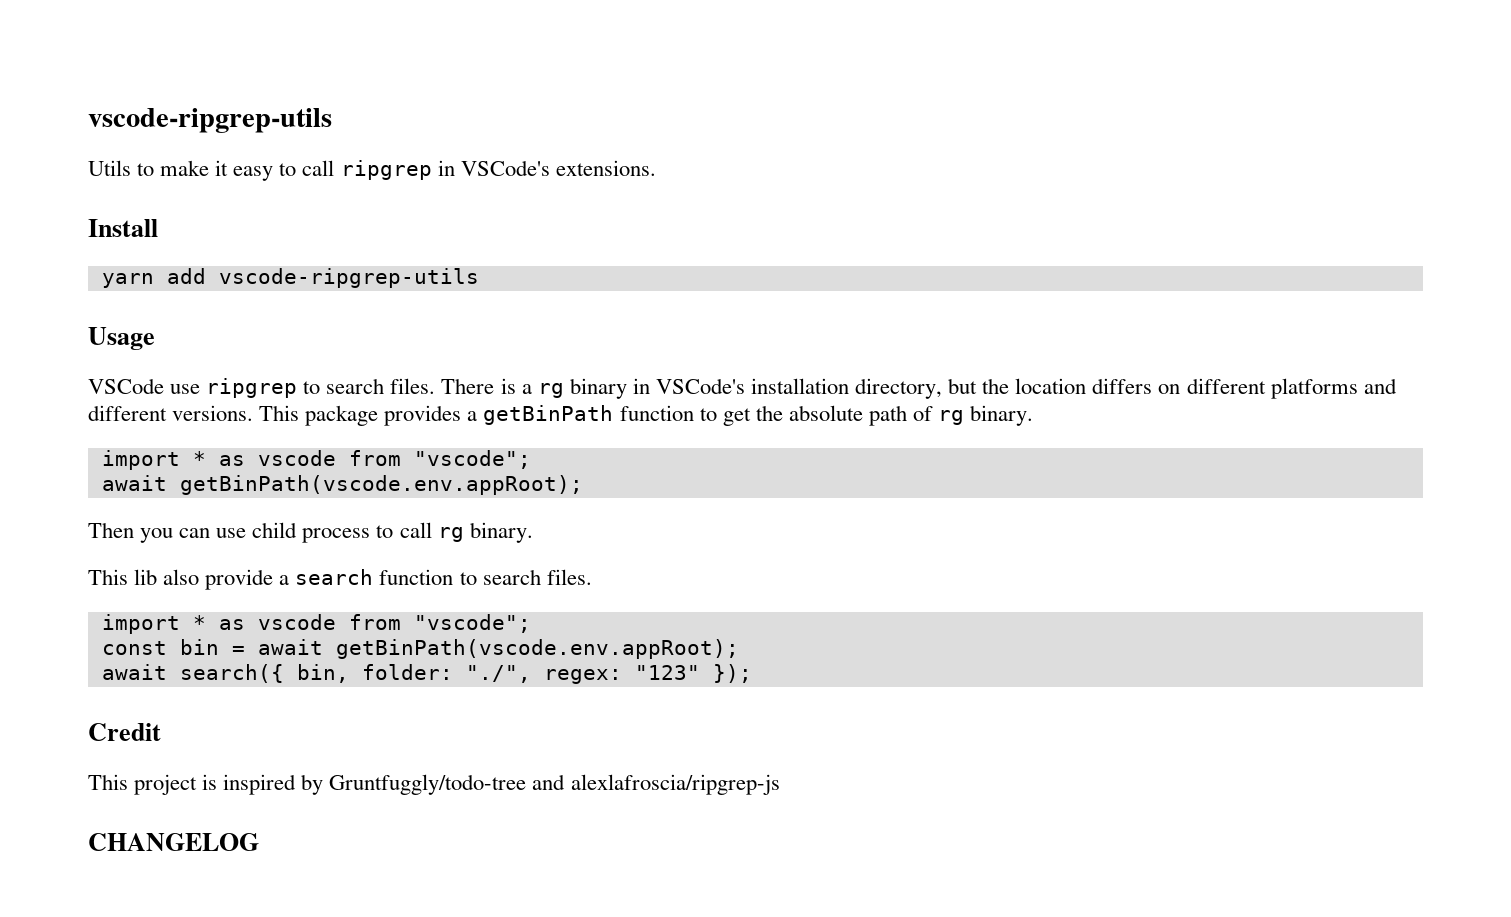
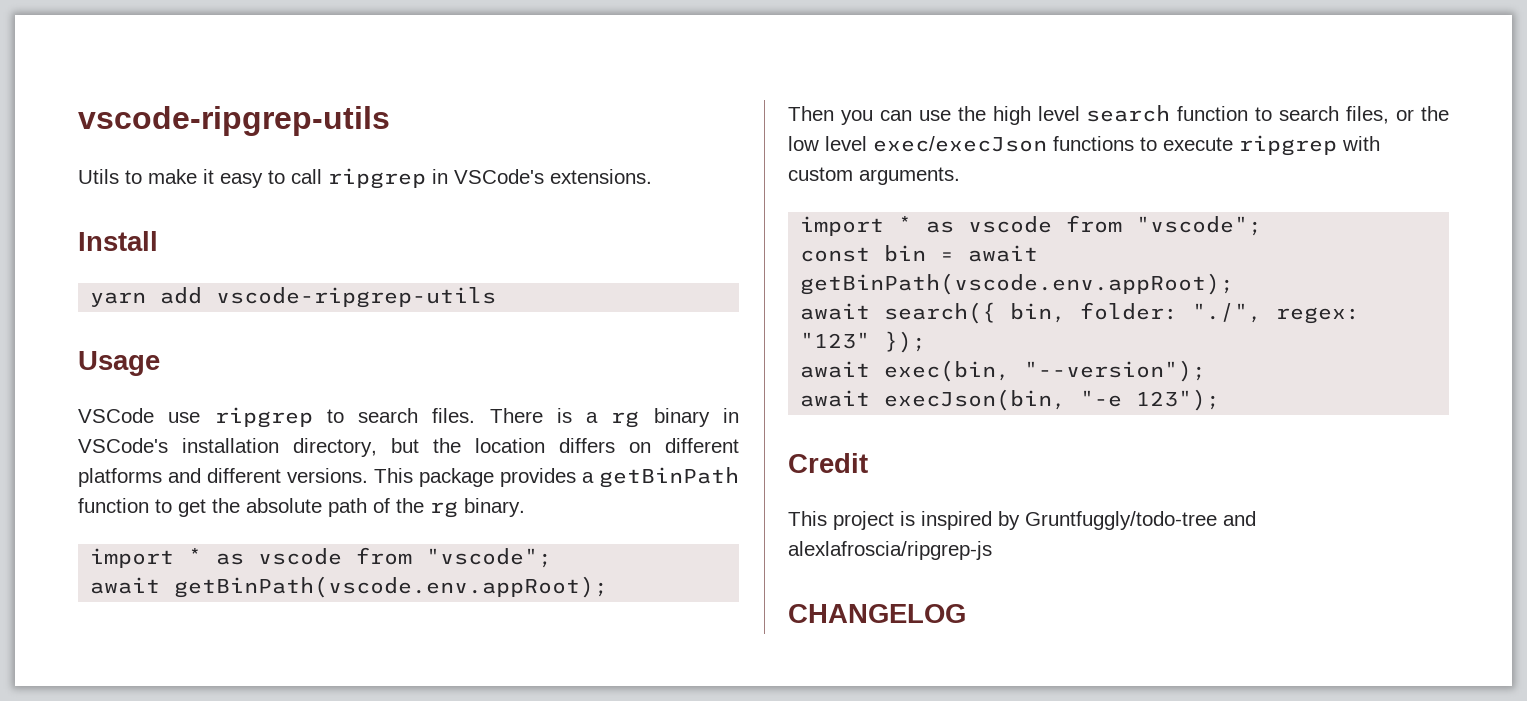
(933, 413) none -> [396,498,424,513] the
[252,522,533,543] [88,569,592,590] child process to call rg binary. // This lib also provide a search function to search files. -> [957,105,1449,125] [788,135,1380,156] [788,167,960,185] the high level search function to search files, or the low level exec/execJson functions to execute ripgrep with custom arguments.
(752, 673) none -> [800,360,1207,382] [800,389,1221,411] // await exec(bin, "--version"); // await execJson(bin, "-e 123");

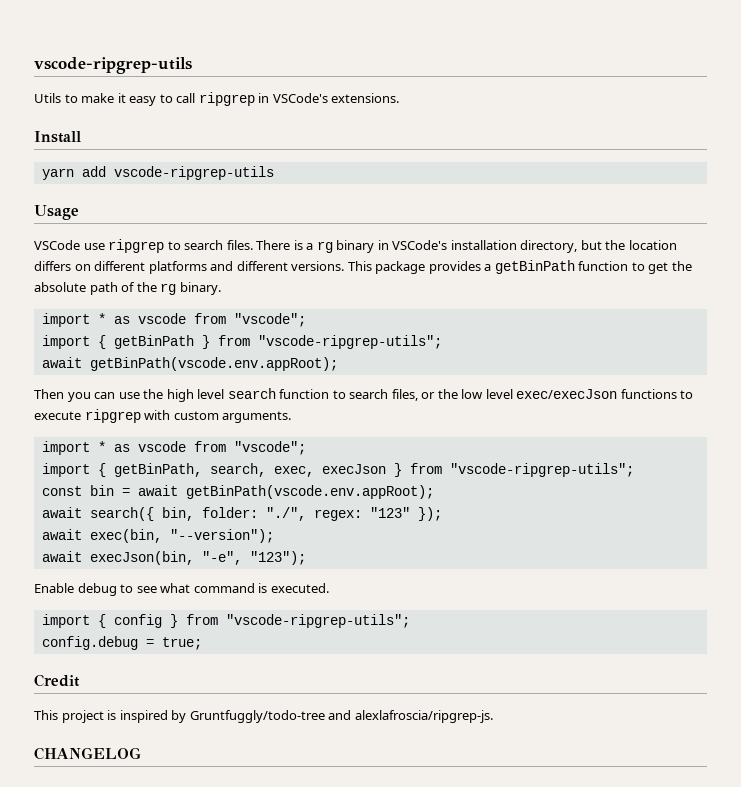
(553, 558) none -> [41,335,442,349] // import { getBinPath } from "vscode-ripgrep-utils";
(1263, 226) none -> [41,463,634,477] // import { getBinPath, search, exec, execJson } from "vscode-ripgrep-utils";
[1080,389,1221,411] "-e 123"); -> [201,551,306,565] [34,583,329,596] [41,614,410,628] [41,636,202,650] "-e", "123"); // Enable debug to see what command is executed. // import { config } from "vscode-ripgrep-utils"; // config.debug = true;
[788,541,992,560] alexlafroscia/ripgrep-js -> [354,710,493,723] alexlafroscia/ripgrep-js.

